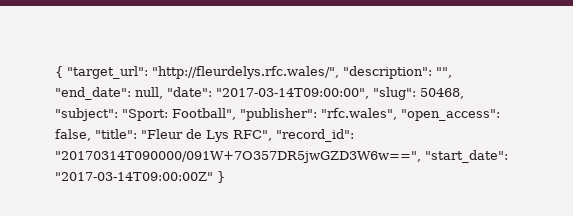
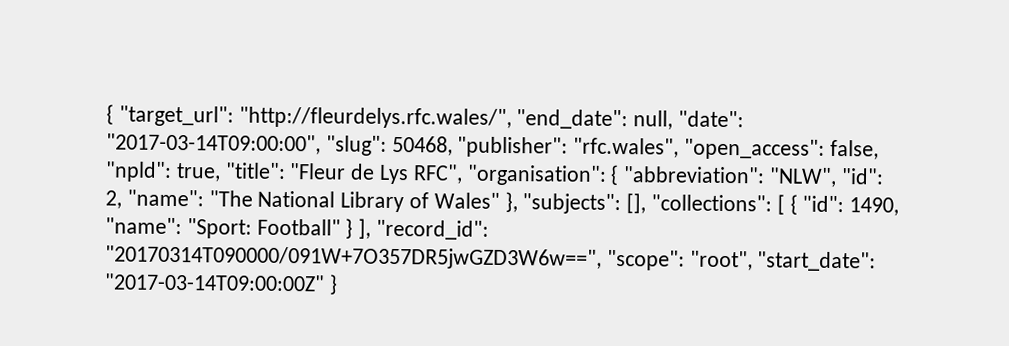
[343,66,452,79] "description": "", -> (512, 118) none
[55,108,236,121] "subject": "Sport: Football", -> (453, 145) none
(91, 135) none -> [105,161,221,182] "npld": true,
[276,129,354,142] [55,151,421,163] "record_id": "20170314T090000/091W+7O357DR5jwGZD3W6w==", -> [466,164,884,188] [105,189,900,216] [105,217,490,240] [105,245,753,271] "organisation": { "abbreviation": "NLW", "id": 2, "name": "The National Library of Wales" }, "subjects": [], "collections": [ { "id": 1490, "name": "Sport: Football" } ], "record_id": "20170314T090000/091W+7O357DR5jwGZD3W6w==", "scope": "root",

